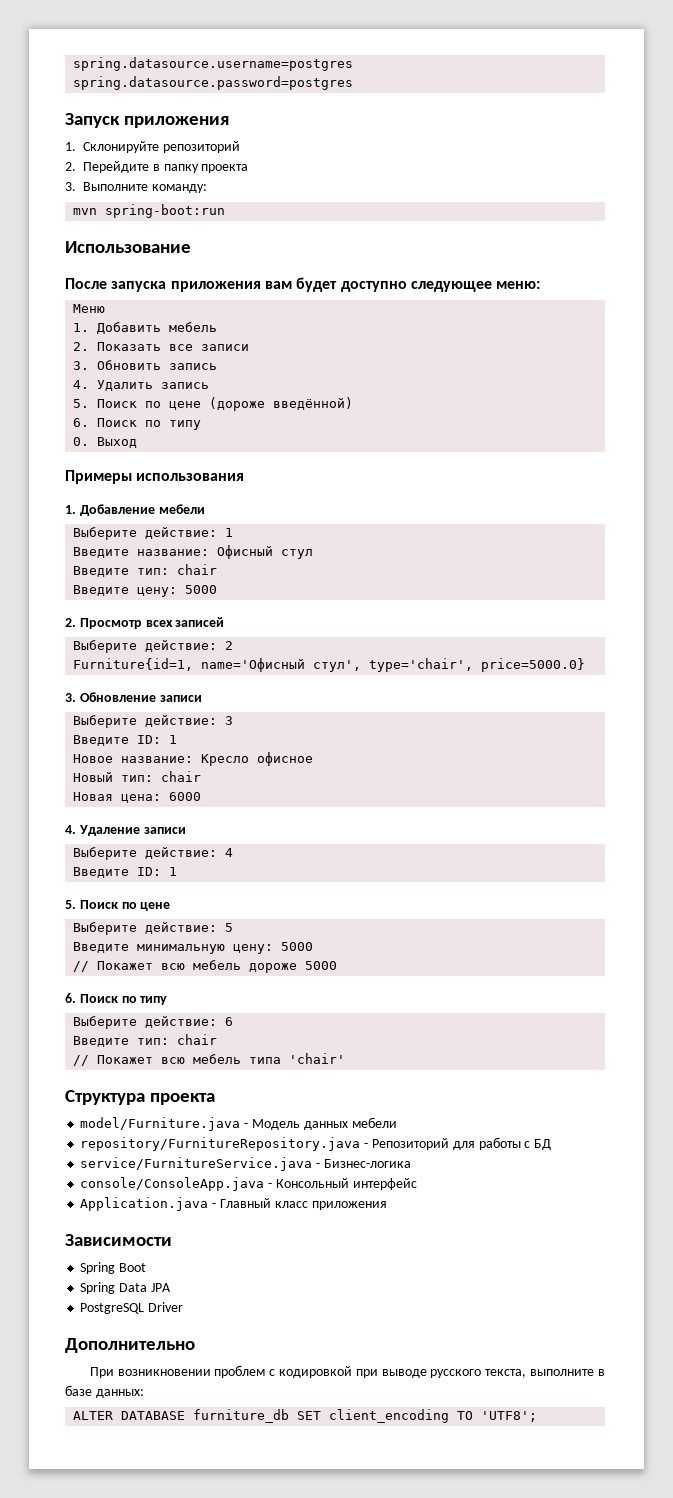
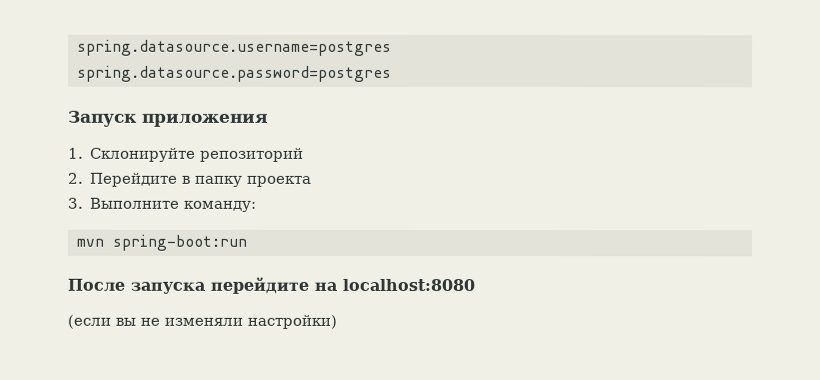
[65,241,191,253] // Использование -> (247, 242) none
[170,277,541,292] [73,304,106,313] [73,322,218,334] [73,342,250,351] [73,360,218,370] [73,380,210,391] [73,397,354,411] [73,418,202,430] [73,437,138,448] [65,470,245,484] [65,504,205,516] [73,527,234,540] [73,545,314,559] [73,564,218,577] [73,585,218,597] [65,617,225,629] [73,640,234,653] [73,658,586,672] [65,692,202,702] [73,715,234,728] [73,735,178,746] [73,752,314,766] [73,771,202,782] [73,792,202,803] [65,825,186,836] [73,847,234,860] [73,867,178,878] [65,900,171,911] [73,922,234,935] [73,942,314,954] [73,960,338,973] [65,993,168,1005] [73,1016,234,1029] [73,1034,218,1047] [73,1053,346,1066] [65,1090,216,1105] [80,1117,397,1131] [80,1137,552,1151] [80,1157,411,1171] [80,1177,417,1191] [80,1197,387,1211] [65,1234,172,1246] [80,1262,147,1274] [80,1282,171,1294] [80,1302,184,1314] [65,1338,195,1353] [89,1365,605,1378] [65,1385,144,1398] [73,1409,538,1423] приложения вам будет доступно следующее меню: // Меню // 1. Добавить мебель // 2. Показать все записи // 3. Обновить запись // 4. Удалить запись // 5. Поиск по цене (дороже введённой) // 6. Поиск по типу // 0. Выход // Примеры использования // 1. Добавление мебели // Выберите действие: 1 // Введите название: Офисный стул // Введите тип: chair // Введите цену: 5000 // 2. Просмотр всех записей // Выберите действие: 2 // Furniture{id=1, name='Офисный стул', type='chair', price=5000.0} // 3. Обновление записи // Выберите действие: 3 // Введите ID: 1 // Новое название: Кресло офисное // Новый тип: chair // Новая цена: 6000 // 4. Удаление записи // Выберите действие: 4 // Введите ID: 1 // 5. Поиск по цене // Выберите действие: 5 // Введите минимальную цену: 5000 // // Покажет всю мебель дороже 5000 // 6. Поиск по типу // Выберите действие: 6 // Введите тип: chair // // Покажет всю мебель типа 'chair' // Структура проекта // model/Furniture.java - Модель данных мебели // repository/FurnitureRepository.java - Репозиторий для работы с БД // service/FurnitureService.java - Бизнес-логика // console/ConsoleApp.java - Консольный интерфейс // Application.java - Главный класс приложения // Зависимости // Spring Boot // Spring Data JPA // PostgreSQL Driver // Дополнительно // При возникновении проблем с кодировкой при выводе русского текста, выполните в базе данных: // ALTER DATABASE furniture_db SET client_encoding TO 'UTF8'; -> [210,276,475,294] [67,314,337,329] перейдите на localhost:8080 // (если вы не изменяли настройки)

